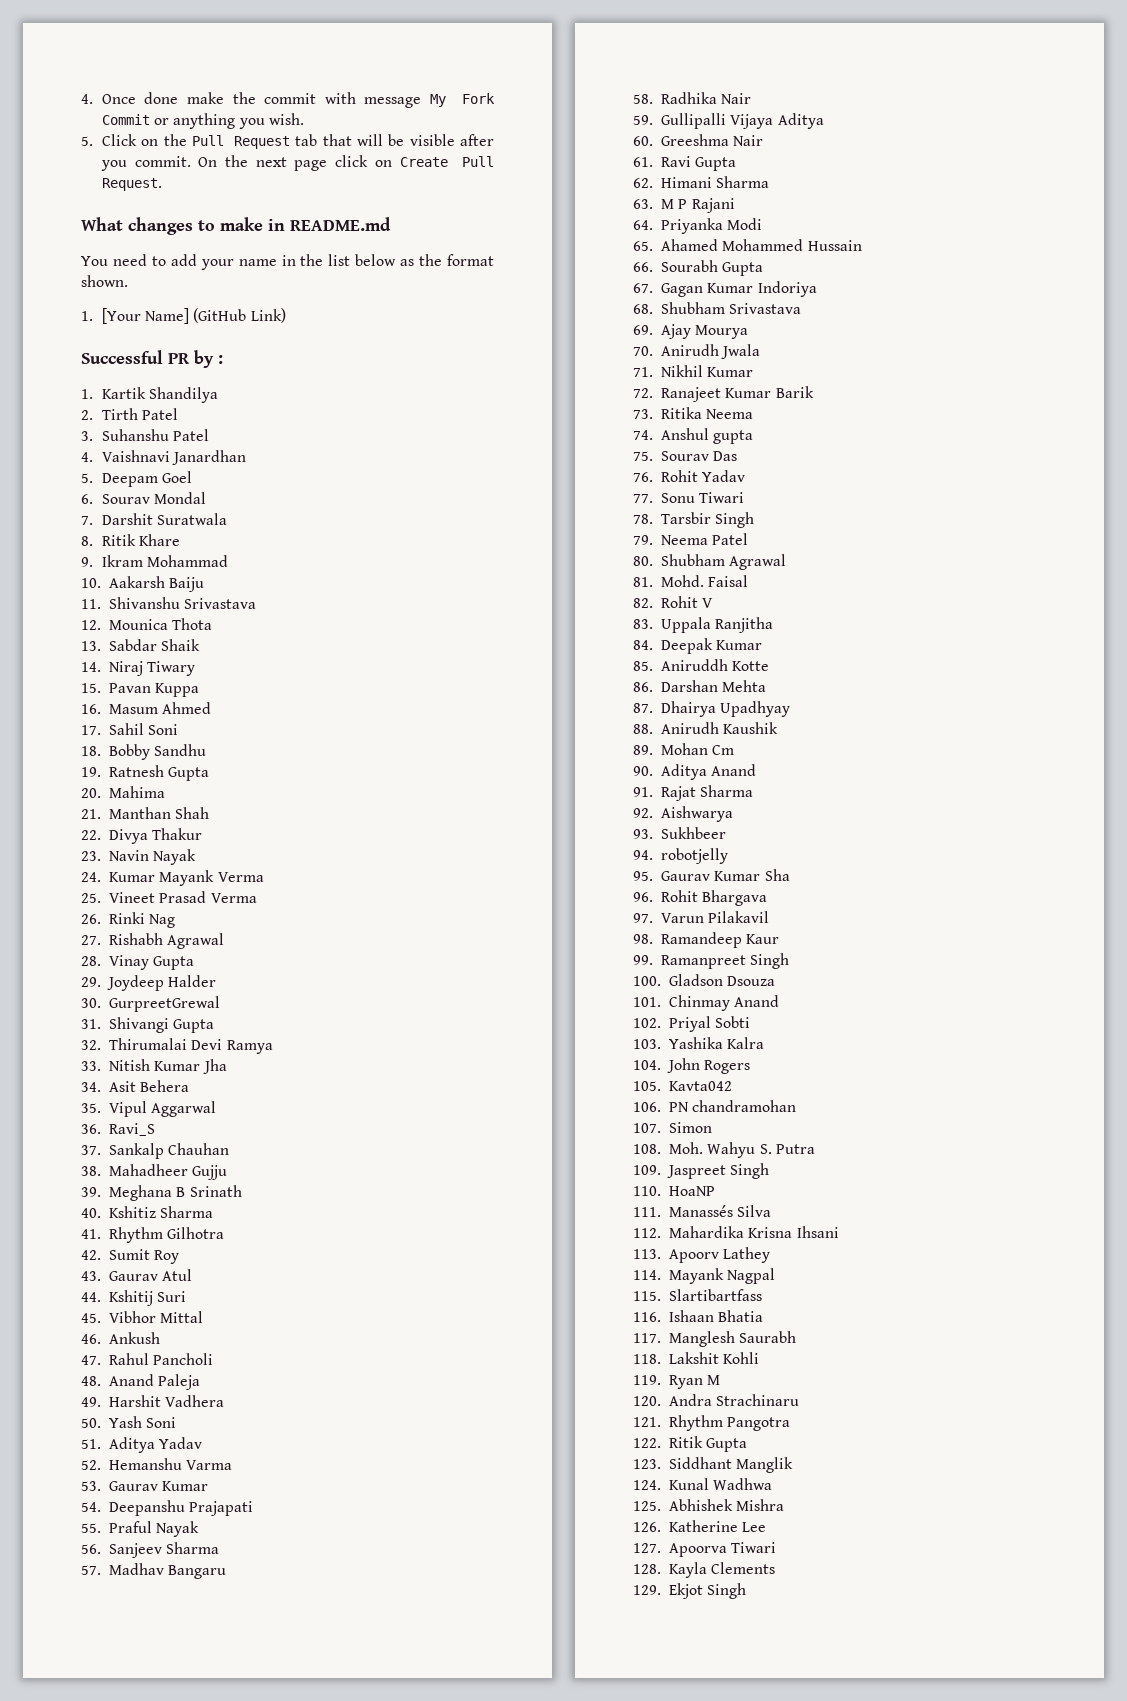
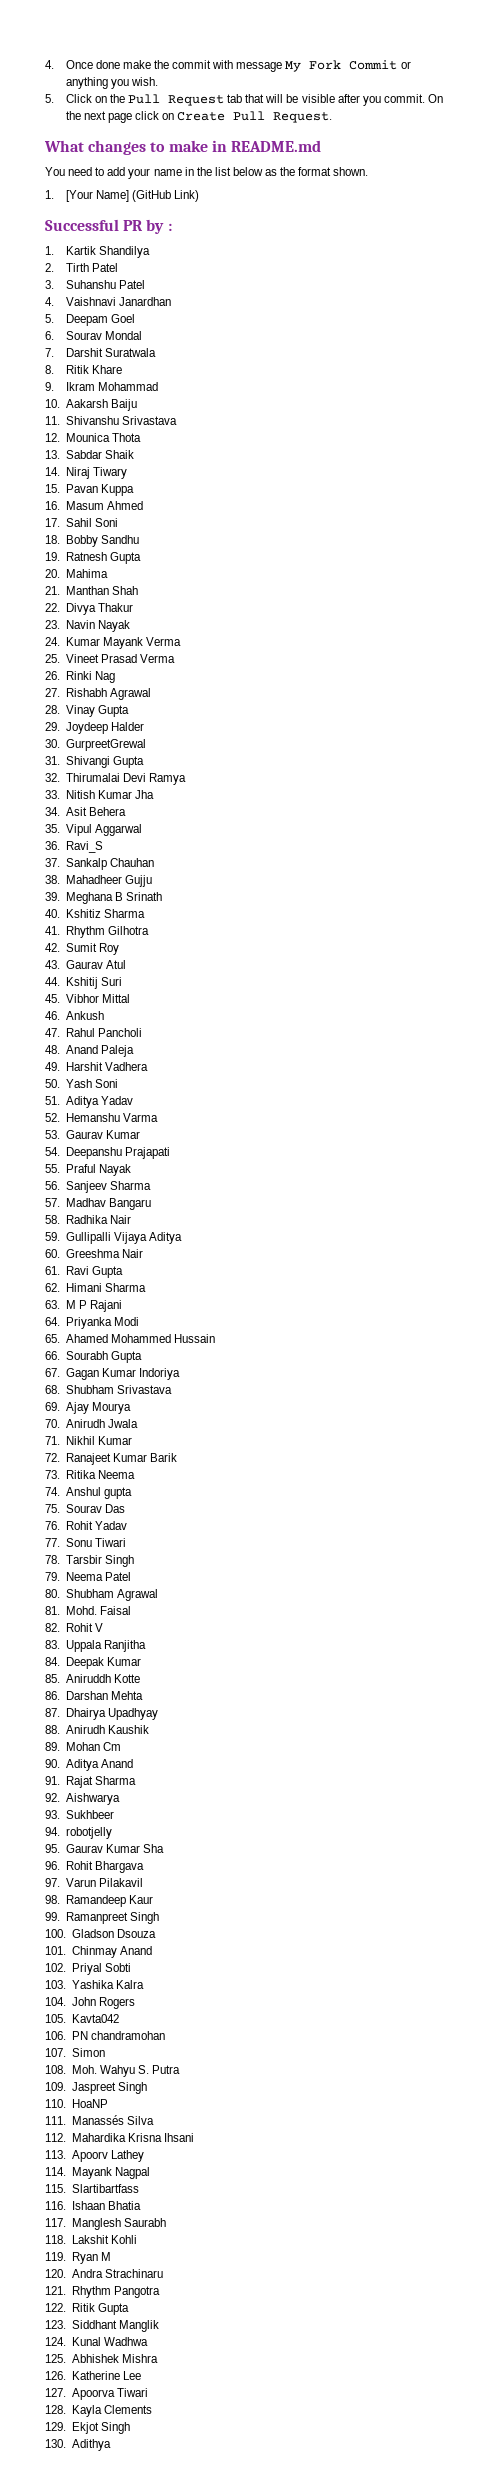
(747, 1591) none -> [45,2439,111,2451] // 130. Adithya

